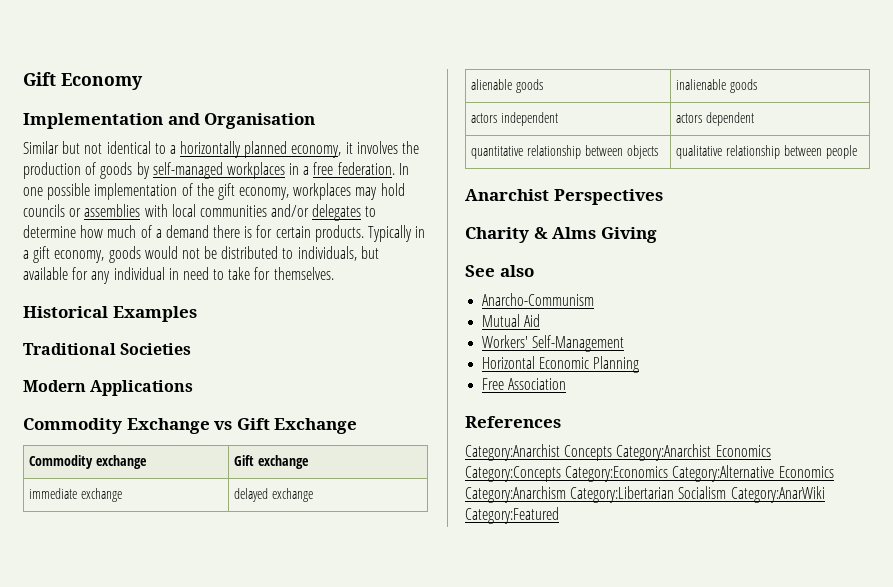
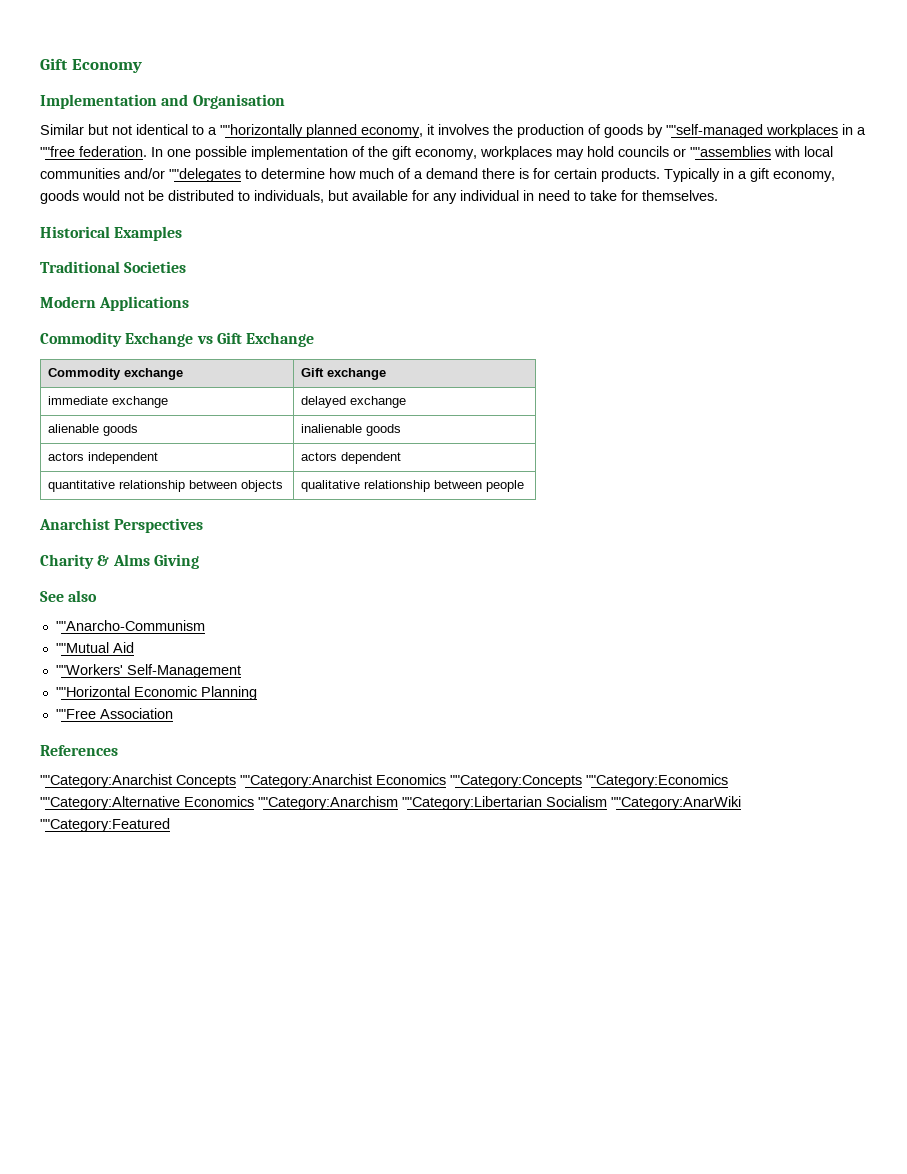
[180,141,242,158] horizontally -> [220,124,303,138] ""horizontally
[152,162,223,179] self-managed -> [666,124,763,138] ""self-managed
[313,162,334,175] free -> [40,146,75,157] ""free
[84,204,141,217] assemblies -> [690,146,771,157] ""assemblies
[312,204,362,221] delegates -> [169,168,241,182] ""delegates
[482,293,595,306] [482,314,521,327] Anarcho-Communism // Mutual -> [55,620,205,631] [55,642,109,653] ""Anarcho-Communism // ""Mutual
[482,335,529,348] Workers' -> [55,664,123,675] ""Workers'
[482,356,536,369] Horizontal -> [55,686,130,697] ""Horizontal
[482,378,505,390] Free -> [55,709,96,719] ""Free
[465,444,771,461] [465,465,834,482] [465,486,825,503] [465,507,559,524] Category:Anarchist Concepts Category:Anarchist Economics Category:Concepts Category:Economics Category:Alternative Economics Category:Anarchism Category:Libertarian Socialism Category:AnarWiki Category:Featured -> [40,774,728,788] [40,796,741,810] [40,818,170,832] ""Category:Anarchist Concepts ""Category:Anarchist Economics ""Category:Concepts ""Category:Economics ""Category:Alternative Economics ""Category:Anarchism ""Category:Libertarian Socialism ""Category:AnarWiki ""Category:Featured

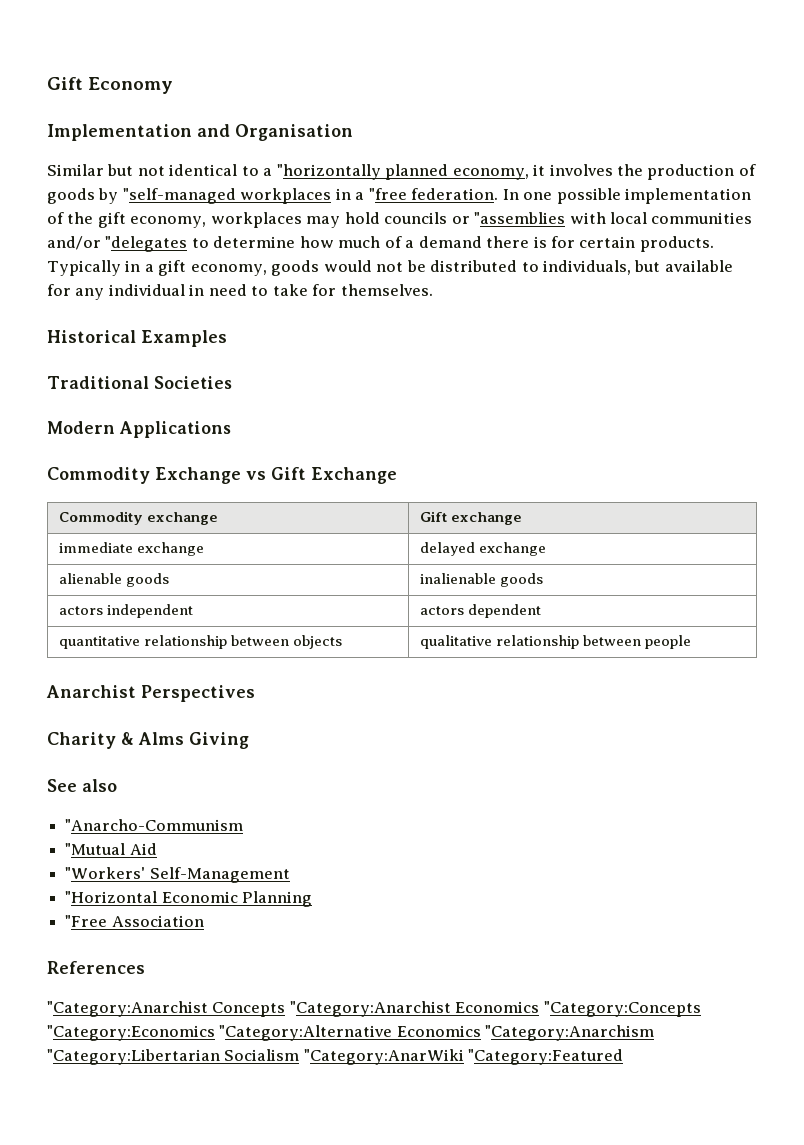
[220,124,303,138] ""horizontally -> [276,164,381,180] "horizontally
[666,124,763,138] ""self-managed -> [122,188,236,204] "self-managed
[40,146,75,157] ""free -> [368,188,407,200] "free
[690,146,771,157] ""assemblies -> [474,212,566,224] "assemblies
[169,168,241,182] ""delegates -> [105,236,188,252] "delegates
[55,620,205,631] [55,642,109,653] ""Anarcho-Communism // ""Mutual -> [65,819,244,831] [65,843,126,855] "Anarcho-Communism // "Mutual
[55,664,123,675] ""Workers' -> [65,867,146,879] "Workers'
[55,686,130,697] ""Horizontal -> [65,891,158,903] "Horizontal
[55,709,96,719] ""Free -> [65,915,108,927] "Free
[40,774,728,788] [40,796,741,810] [40,818,170,832] ""Category:Anarchist Concepts ""Category:Anarchist Economics ""Category:Concepts ""Category:Economics ""Category:Alternative Economics ""Category:Anarchism ""Category:Libertarian Socialism ""Category:AnarWiki ""Category:Featured -> [47,1001,701,1017] [47,1025,655,1041] [47,1049,624,1065] "Category:Anarchist Concepts "Category:Anarchist Economics "Category:Concepts "Category:Economics "Category:Alternative Economics "Category:Anarchism "Category:Libertarian Socialism "Category:AnarWiki "Category:Featured

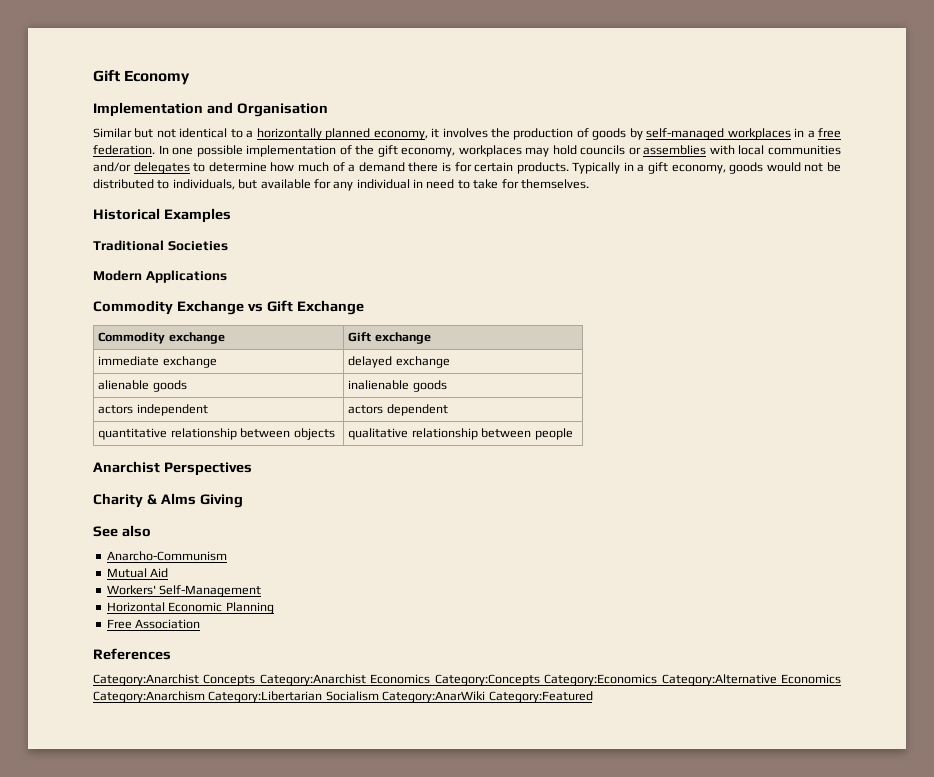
[276,164,381,180] "horizontally -> [256,128,322,140] horizontally
[122,188,236,204] "self-managed -> [646,128,725,140] self-managed
[368,188,407,200] "free -> [818,128,842,138] free
[474,212,566,224] "assemblies -> [643,145,707,155] assemblies
[105,236,188,252] "delegates -> [133,162,190,174] delegates
[65,819,244,831] [65,843,126,855] "Anarcho-Communism // "Mutual -> [106,551,227,561] [106,568,147,578] Anarcho-Communism // Mutual
[65,867,146,879] "Workers' -> [106,585,156,595] Workers'
[65,891,158,903] "Horizontal -> [106,602,165,612] Horizontal
[65,915,108,927] "Free -> [106,619,132,629] Free
[47,1001,701,1017] [47,1025,655,1041] [47,1049,624,1065] "Category:Anarchist Concepts "Category:Anarchist Economics "Category:Concepts "Category:Economics "Category:Alternative Economics "Category:Anarchism "Category:Libertarian Socialism "Category:AnarWiki "Category:Featured -> [93,674,842,686] [93,691,593,703] Category:Anarchist Concepts Category:Anarchist Economics Category:Concepts Category:Economics Category:Alternative Economics Category:Anarchism Category:Libertarian Socialism Category:AnarWiki Category:Featured

